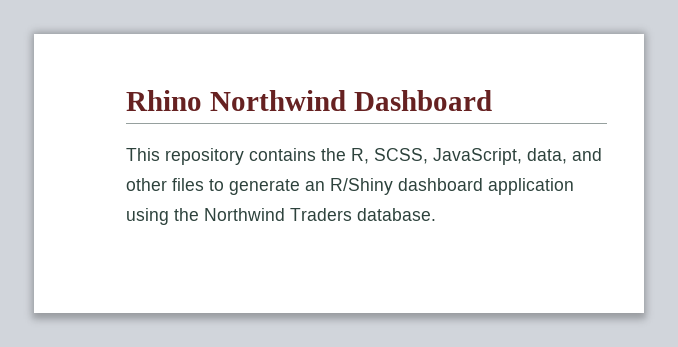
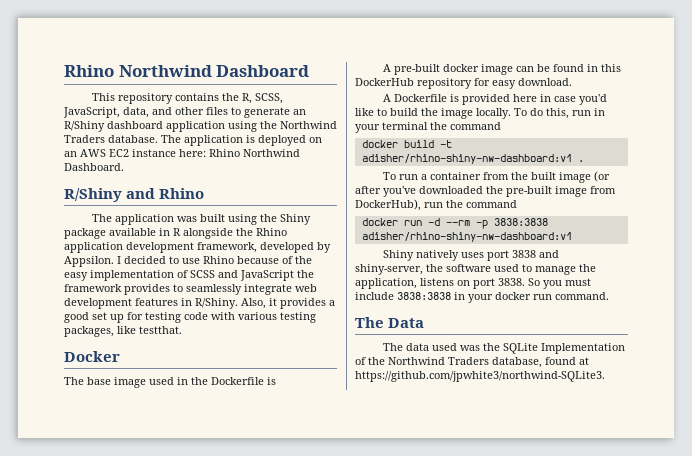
(436, 214) none -> [161,135,322,146] [64,149,300,157] [64,163,124,171] [64,188,205,202] [92,214,312,225] [64,228,287,239] [64,242,331,253] [64,256,312,267] [64,270,314,281] [64,284,317,295] [64,298,335,309] [64,312,316,323] [64,326,182,337] [64,351,120,362] [64,377,276,388] [383,64,622,75] [355,78,572,89] [383,94,608,105] [355,108,605,119] [355,122,501,133] [361,140,452,148] [361,154,584,164] [383,171,611,183] [355,186,616,197] [355,199,517,211] [361,218,548,229] [361,232,572,242] [383,250,560,261] [355,264,596,275] [355,278,591,289] [355,292,609,303] [355,317,425,328] [383,343,626,354] [355,357,589,368] [355,371,605,382] The application is deployed on an AWS EC2 instance here: Rhino Northwind Dashboard. // R/Shiny and Rhino // The application was built using the Shiny package available in R alongside the Rhino application development framework, developed by Appsilon. I decided to use Rhino because of the easy implementation of SCSS and JavaScript the framework provides to seamlessly integrate web development features in R/Shiny. Also, it provides a good set up for testing code with various testing packages, like testthat. // Docker // The base image used in the Dockerfile is // A pre-built docker image can be found in this DockerHub repository for easy download. // A Dockerfile is provided here in case you'd like to build the image locally. To do this, run in your terminal the command // docker build -t adisher/rhino-shiny-nw-dashboard:v1 . // To run a container from the built image (or after you've downloaded the pre-built image from DockerHub), run the command // docker run -d --rm -p 3838:3838 adisher/rhino-shiny-nw-dashboard:v1 // Shiny natively uses port 3838 and shiny-server, the software used to manage the application, listens on port 3838. So you must include 3838:3838 in your docker run command. // The Data // The data used was the SQLite Implementation of the Northwind Traders database, found at https://github.com/jpwhite3/northwind-SQLite3.

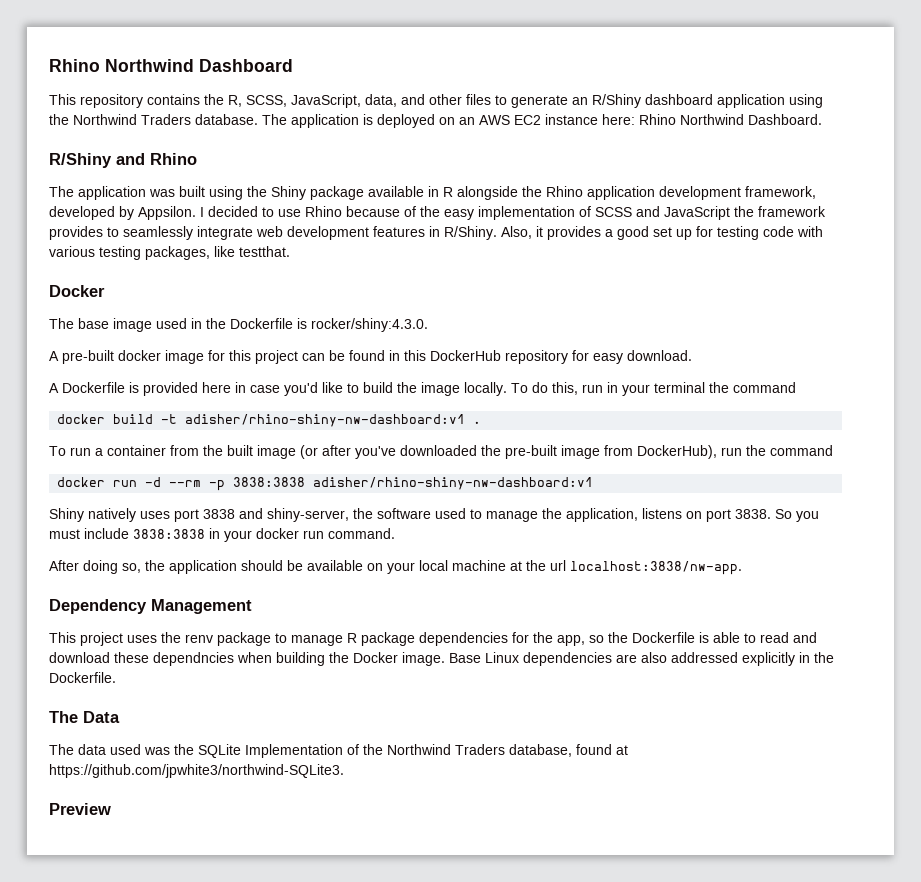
(276, 381) none -> [311,318,428,332] rocker/shiny:4.3.0.
(514, 69) none -> [208,350,298,364] for this project
(609, 296) none -> [49,560,742,575] [49,599,252,614] [49,632,817,646] [49,652,834,666] [49,672,116,683] // After doing so, the application should be available on your local machine at the url localhost:3838/nw-app. // Dependency Management // This project uses the renv package to manage R package dependencies for the app, so the Dockerfile is able to read and download these dependncies when building the Docker image. Base Linux dependencies are also addressed explicitly in the Dockerfile.
(605, 376) none -> [49,803,111,815] // Preview

